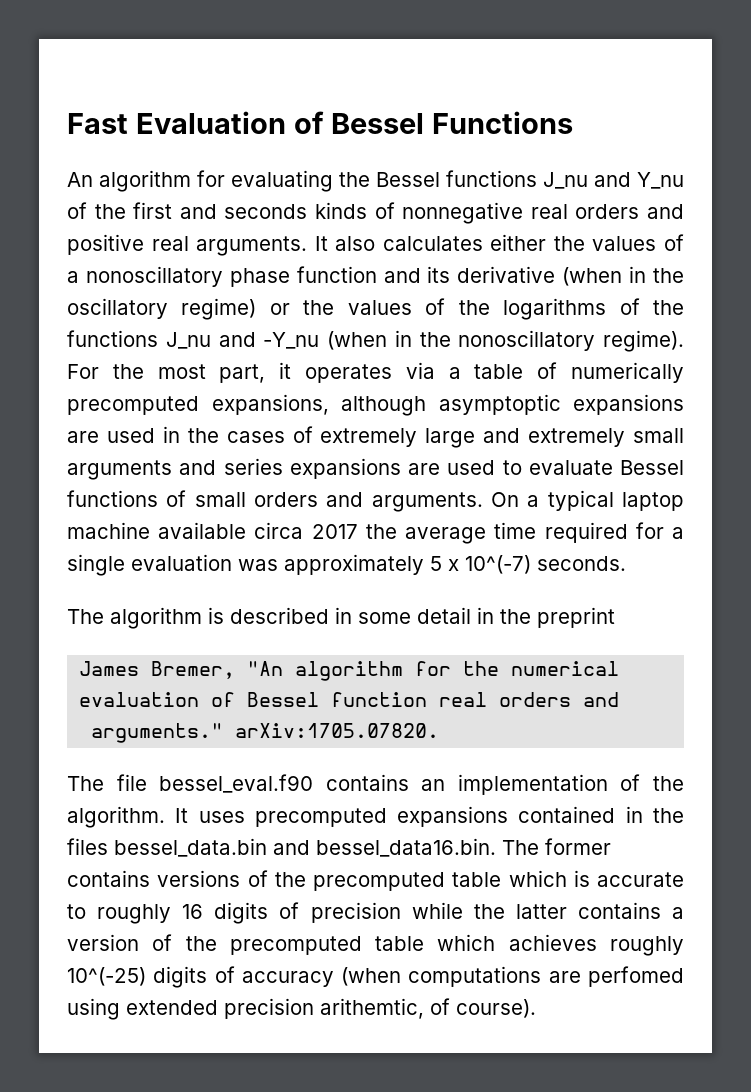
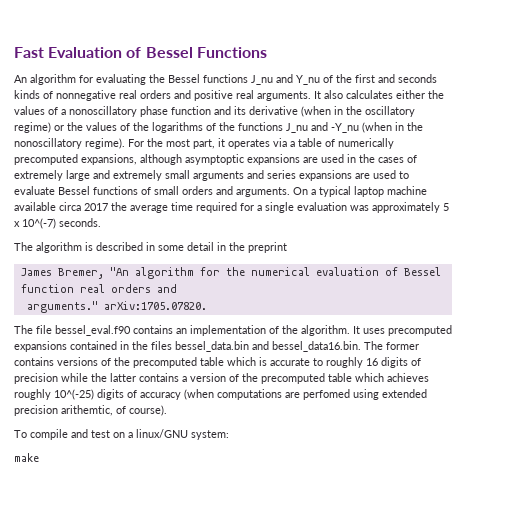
(536, 1008) none -> [14,429,229,440] [14,453,39,462] // To compile and test on a linux/GNU system: // make

